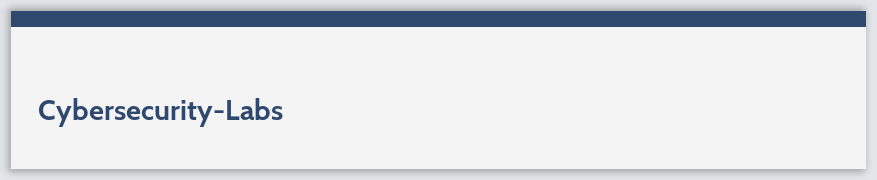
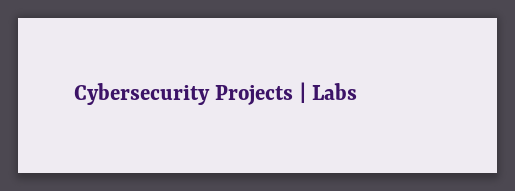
[38,98,283,127] Cybersecurity-Labs -> [74,82,358,105] Cybersecurity Projects | Labs

